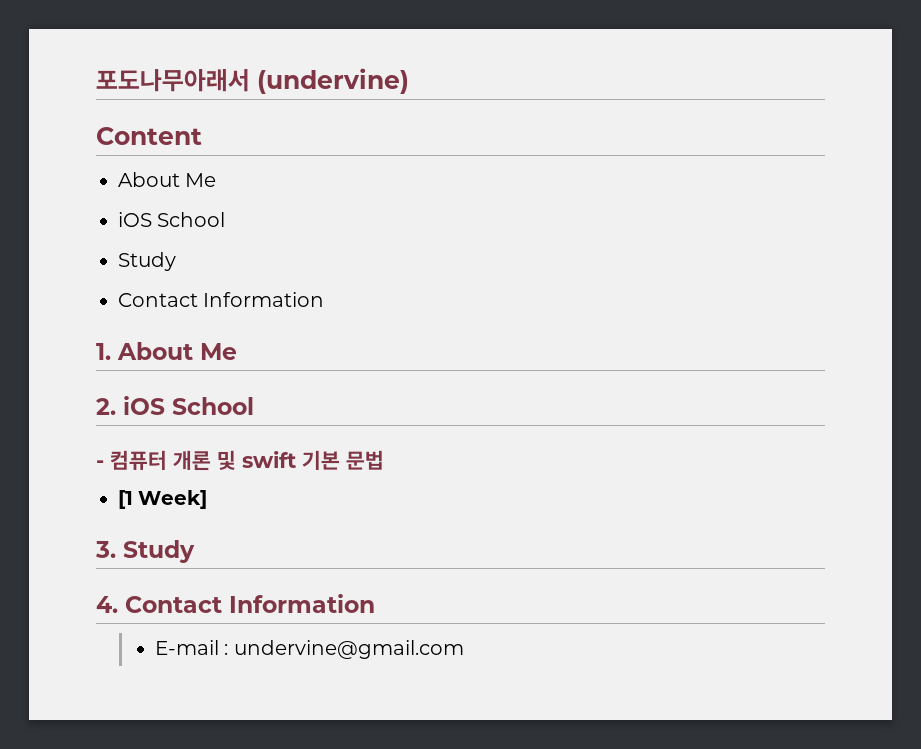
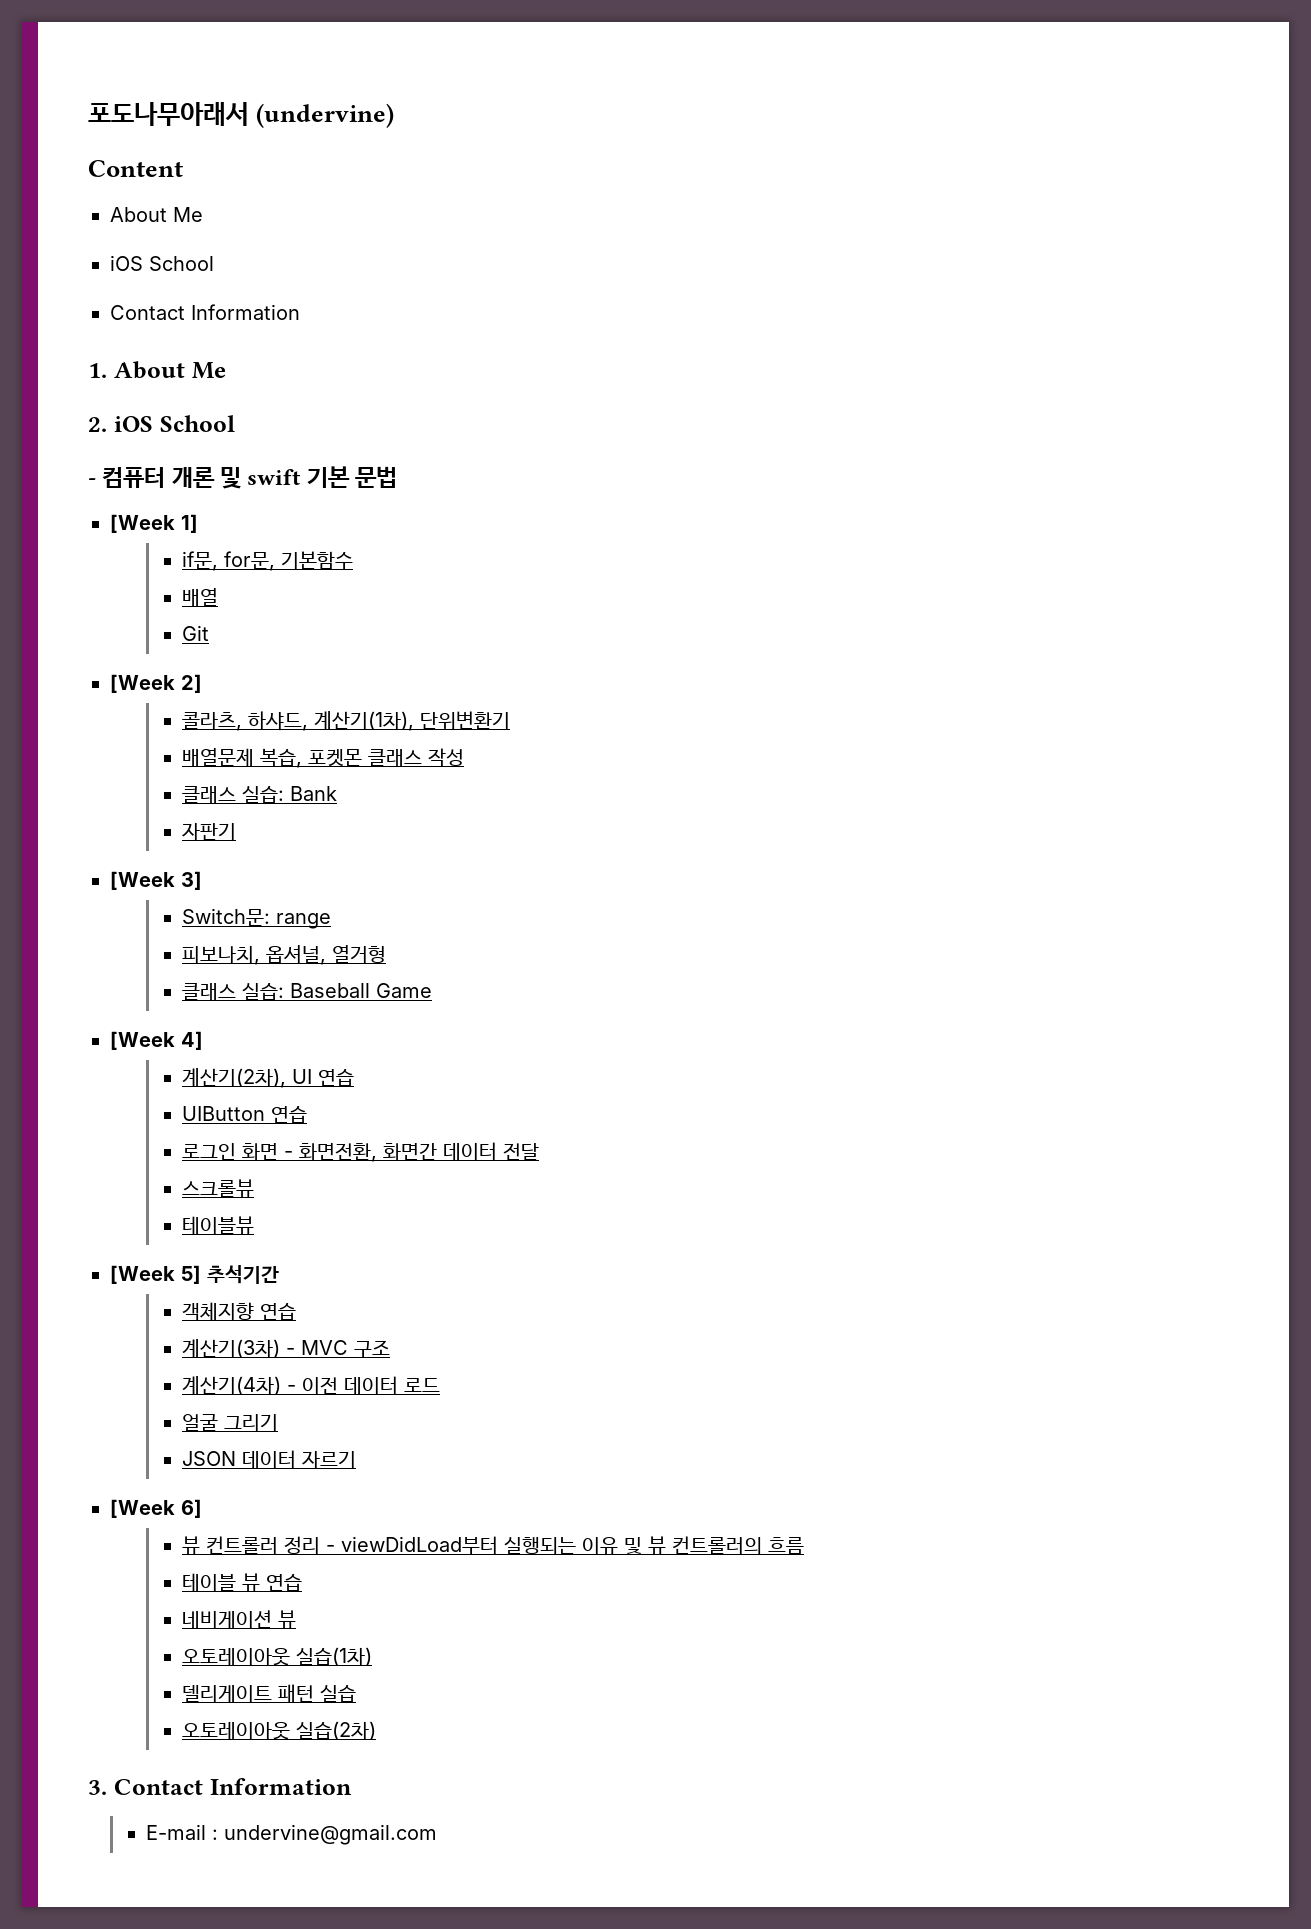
[118,252,176,271] // Study -> (214, 263) none
[118,490,208,509] [1 Week] -> [110,514,198,533] [182,551,354,571] [182,588,219,607] [182,625,210,641] [110,674,202,693] [182,711,511,731] [182,748,465,768] [182,786,338,804] [182,823,237,841] [110,871,202,890] [182,908,332,929] [182,945,387,965] [182,983,433,1001] [110,1031,203,1050] [182,1068,355,1088] [182,1106,308,1123] [182,1142,540,1162] [182,1179,255,1198] [182,1216,255,1235] [110,1265,279,1284] [182,1302,297,1321] [182,1339,391,1358] [182,1376,441,1395] [182,1414,279,1432] [182,1450,357,1469] [110,1499,202,1518] [182,1536,805,1555] [182,1573,303,1592] [182,1610,297,1629] [182,1647,373,1666] [182,1684,357,1703] [182,1721,377,1740] [Week 1] // if문, for문, 기본함수 // 배열 // Git // [Week 2] // 콜라츠, 하샤드, 계산기(1차), 단위변환기 // 배열문제 복습, 포켓몬 클래스 작성 // 클래스 실습: Bank // 자판기 // [Week 3] // Switch문: range // 피보나치, 옵셔널, 열거형 // 클래스 실습: Baseball Game // [Week 4] // 계산기(2차), UI 연습 // UIButton 연습 // 로그인 화면 - 화면전환, 화면간 데이터 전달 // 스크롤뷰 // 테이블뷰 // [Week 5] 추석기간 // 객체지향 연습 // 계산기(3차) - MVC 구조 // 계산기(4차) - 이전 데이터 로드 // 얼굴 그리기 // JSON 데이터 자르기 // [Week 6] // 뷰 컨트롤러 정리 - viewDidLoad부터 실행되는 이유 및 뷰 컨트롤러의 흐름 // 테이블 뷰 연습 // 네비게이션 뷰 // 오토레이아웃 실습(1차) // 델리게이트 패턴 실습 // 오토레이아웃 실습(2차)
[123,540,195,563] [96,596,118,613] Study // 4. -> (107, 1787) none

